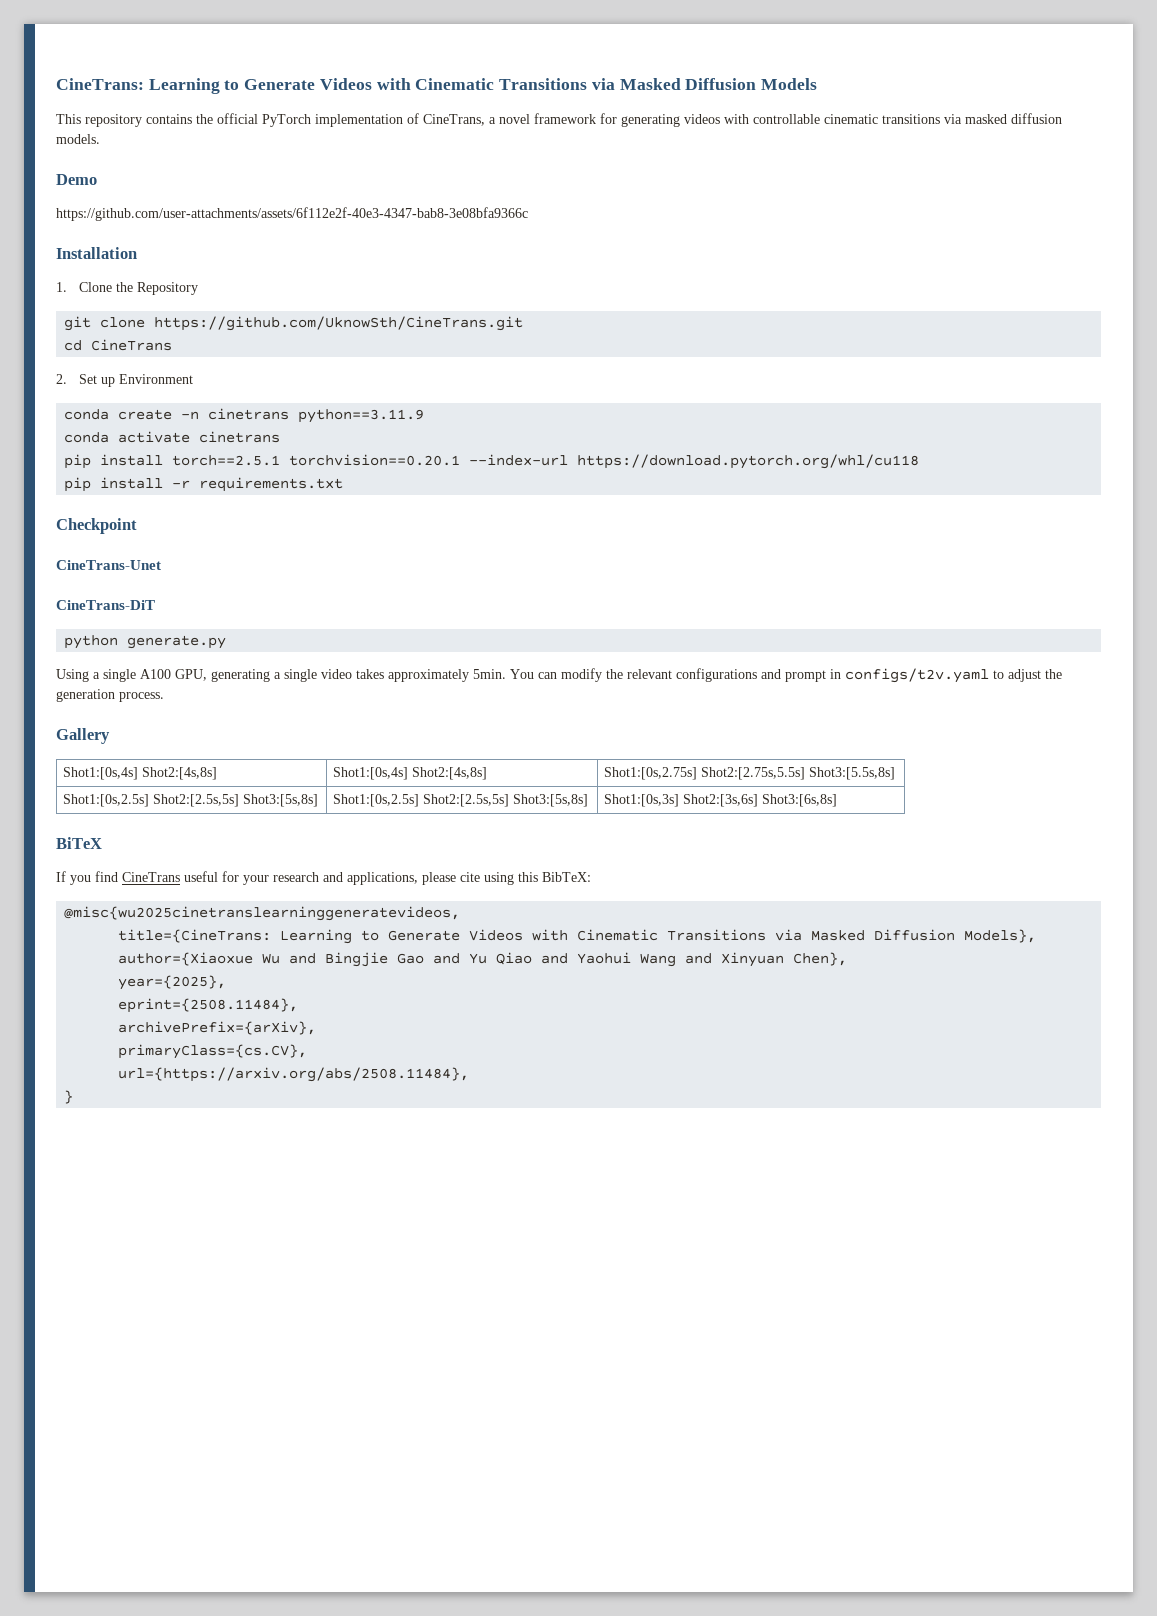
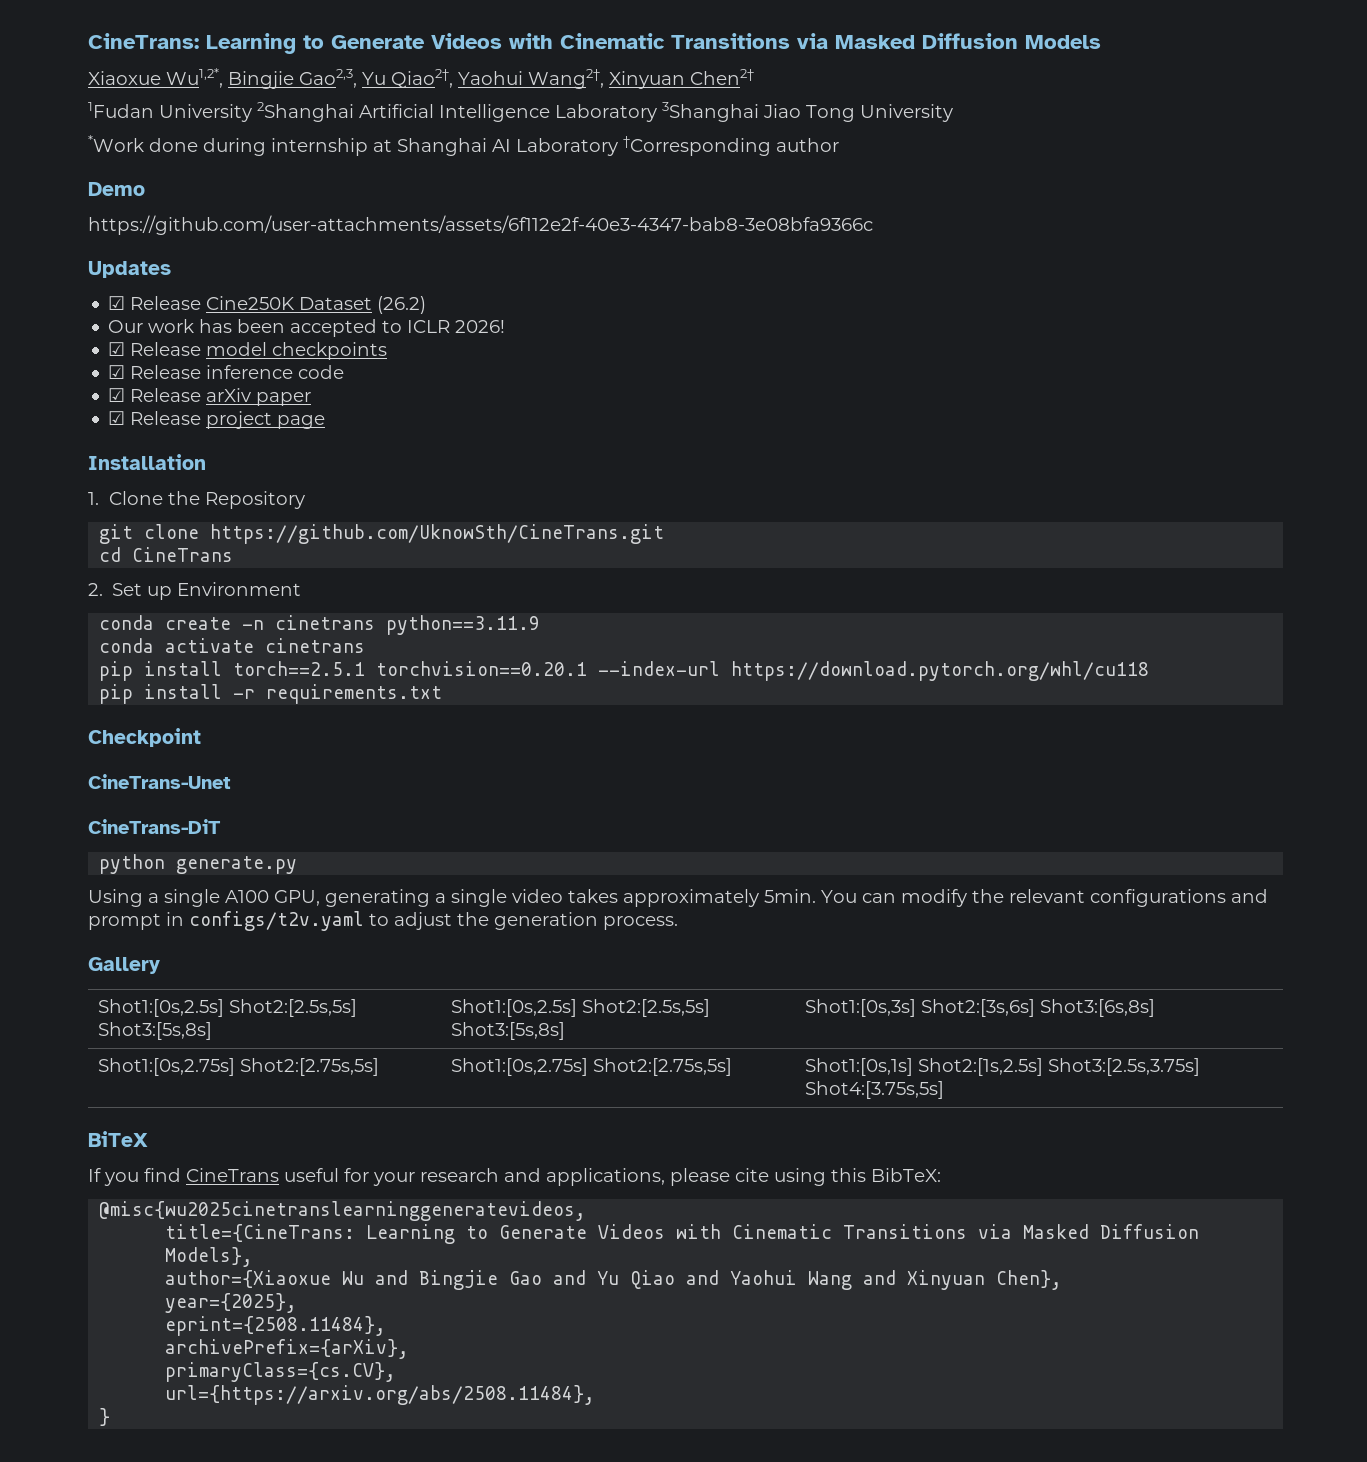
[56,113,1062,127] [56,134,100,144] [56,174,97,185] [56,207,528,221] This repository contains the official PyTorch implementation of CineTrans, a novel framework for generating videos with controllable cinematic transitions via masked diffusion models. // Demo // https://github.com/user-attachments/assets/6f112e2f-40e3-4347-bab8-3e08bfa9366c -> [88,68,754,89] [88,102,953,122] [88,135,839,156] [88,182,145,196] [88,215,873,235] [88,261,171,278] [108,296,427,314] [108,319,506,337] [108,342,388,360] [108,365,345,379] [108,388,312,406] [108,411,326,429] Xiaoxue Wu1,2*, Bingjie Gao2,3, Yu Qiao2†, Yaohui Wang2†, Xinyuan Chen2† // 1Fudan University 2Shanghai Artificial Intelligence Laboratory 3Shanghai Jiao Tong University // *Work done during internship at Shanghai AI Laboratory †Corresponding author // Demo // https://github.com/user-attachments/assets/6f112e2f-40e3-4347-bab8-3e08bfa9366c // Updates // ☑ Release Cine250K Dataset (26.2) // Our work has been accepted to ICLR 2026! // ☑ Release model checkpoints // ☑ Release inference code // ☑ Release arXiv paper // ☑ Release project page
[62,767,217,780] [332,767,487,780] [603,767,895,780] // Shot1:[0s,4s] Shot2:[4s,8s] | Shot1:[0s,4s] Shot2:[4s,8s] | Shot1:[0s,2.75s] Shot2:[2.75s,5.5s] Shot3:[5.5s,8s] -> (160, 965) none
(837, 800) none -> [98,1058,380,1076] [451,1058,733,1076] [805,1058,1201,1076] [805,1081,945,1099] // Shot1:[0s,2.75s] Shot2:[2.75s,5s] | Shot1:[0s,2.75s] Shot2:[2.75s,5s] | Shot1:[0s,1s] Shot2:[1s,2.5s] Shot3:[2.5s,3.75s] Shot4:[3.75s,5s]

